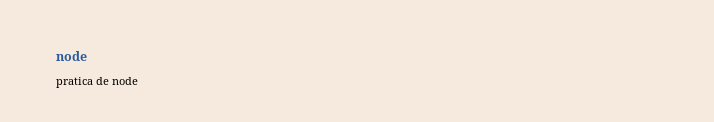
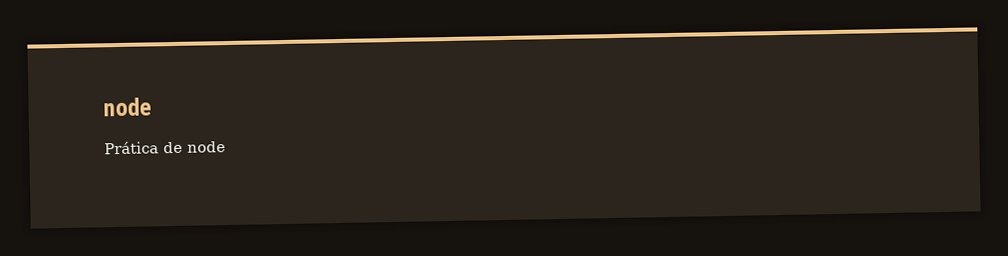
[56,77,93,88] pratica -> [104,141,159,155] Prática

